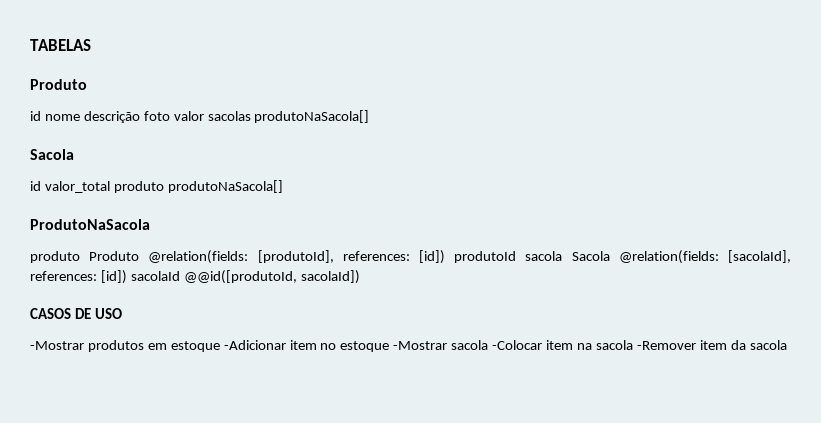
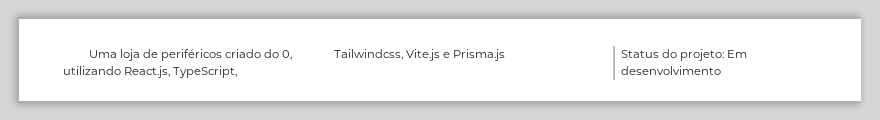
[30,39,91,51] [30,79,87,90] [30,110,370,123] [30,149,74,160] [30,180,283,193] [30,219,150,230] [30,250,791,264] [30,270,360,284] [30,308,123,319] [30,340,787,352] TABELAS // Produto // id nome descrição foto valor sacolas produtoNaSacola[] // Sacola // id valor_total produto produtoNaSacola[] // ProdutoNaSacola // produto Produto @relation(fields: [produtoId], references: [id]) produtoId sacola Sacola @relation(fields: [sacolaId], references: [id]) sacolaId @@id([produtoId, sacolaId]) // CASOS DE USO // -Mostrar produtos em estoque -Adicionar item no estoque -Mostrar sacola -Colocar item na sacola -Remover item da sacola -> [88,49,293,61] [63,66,238,78] [334,49,506,61] [620,49,747,61] [620,66,721,75] Uma loja de periféricos criado do 0, utilizando React.js, TypeScript, Tailwindcss, Vite.js e Prisma.js // Status do projeto: Em desenvolvimento

